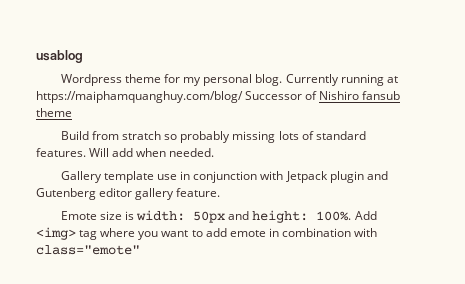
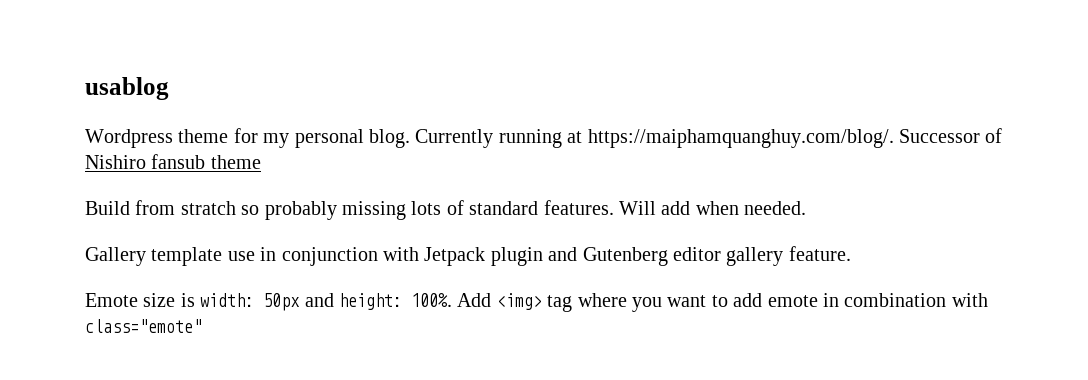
[36,91,243,103] https://maiphamquanghuy.com/blog/ -> [587,129,894,148] https://maiphamquanghuy.com/blog/.

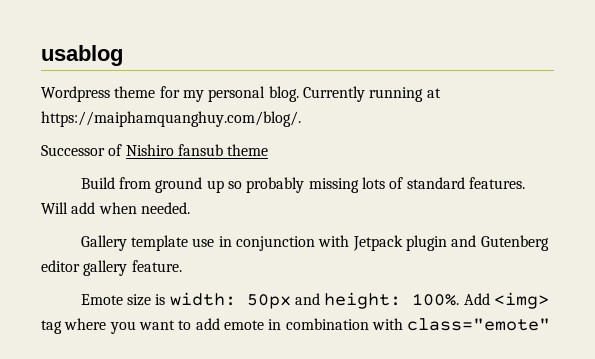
(894, 138) none -> (301, 119) //
[180,201,236,215] stratch -> [155,177,224,193] ground up

